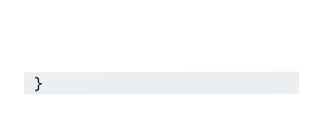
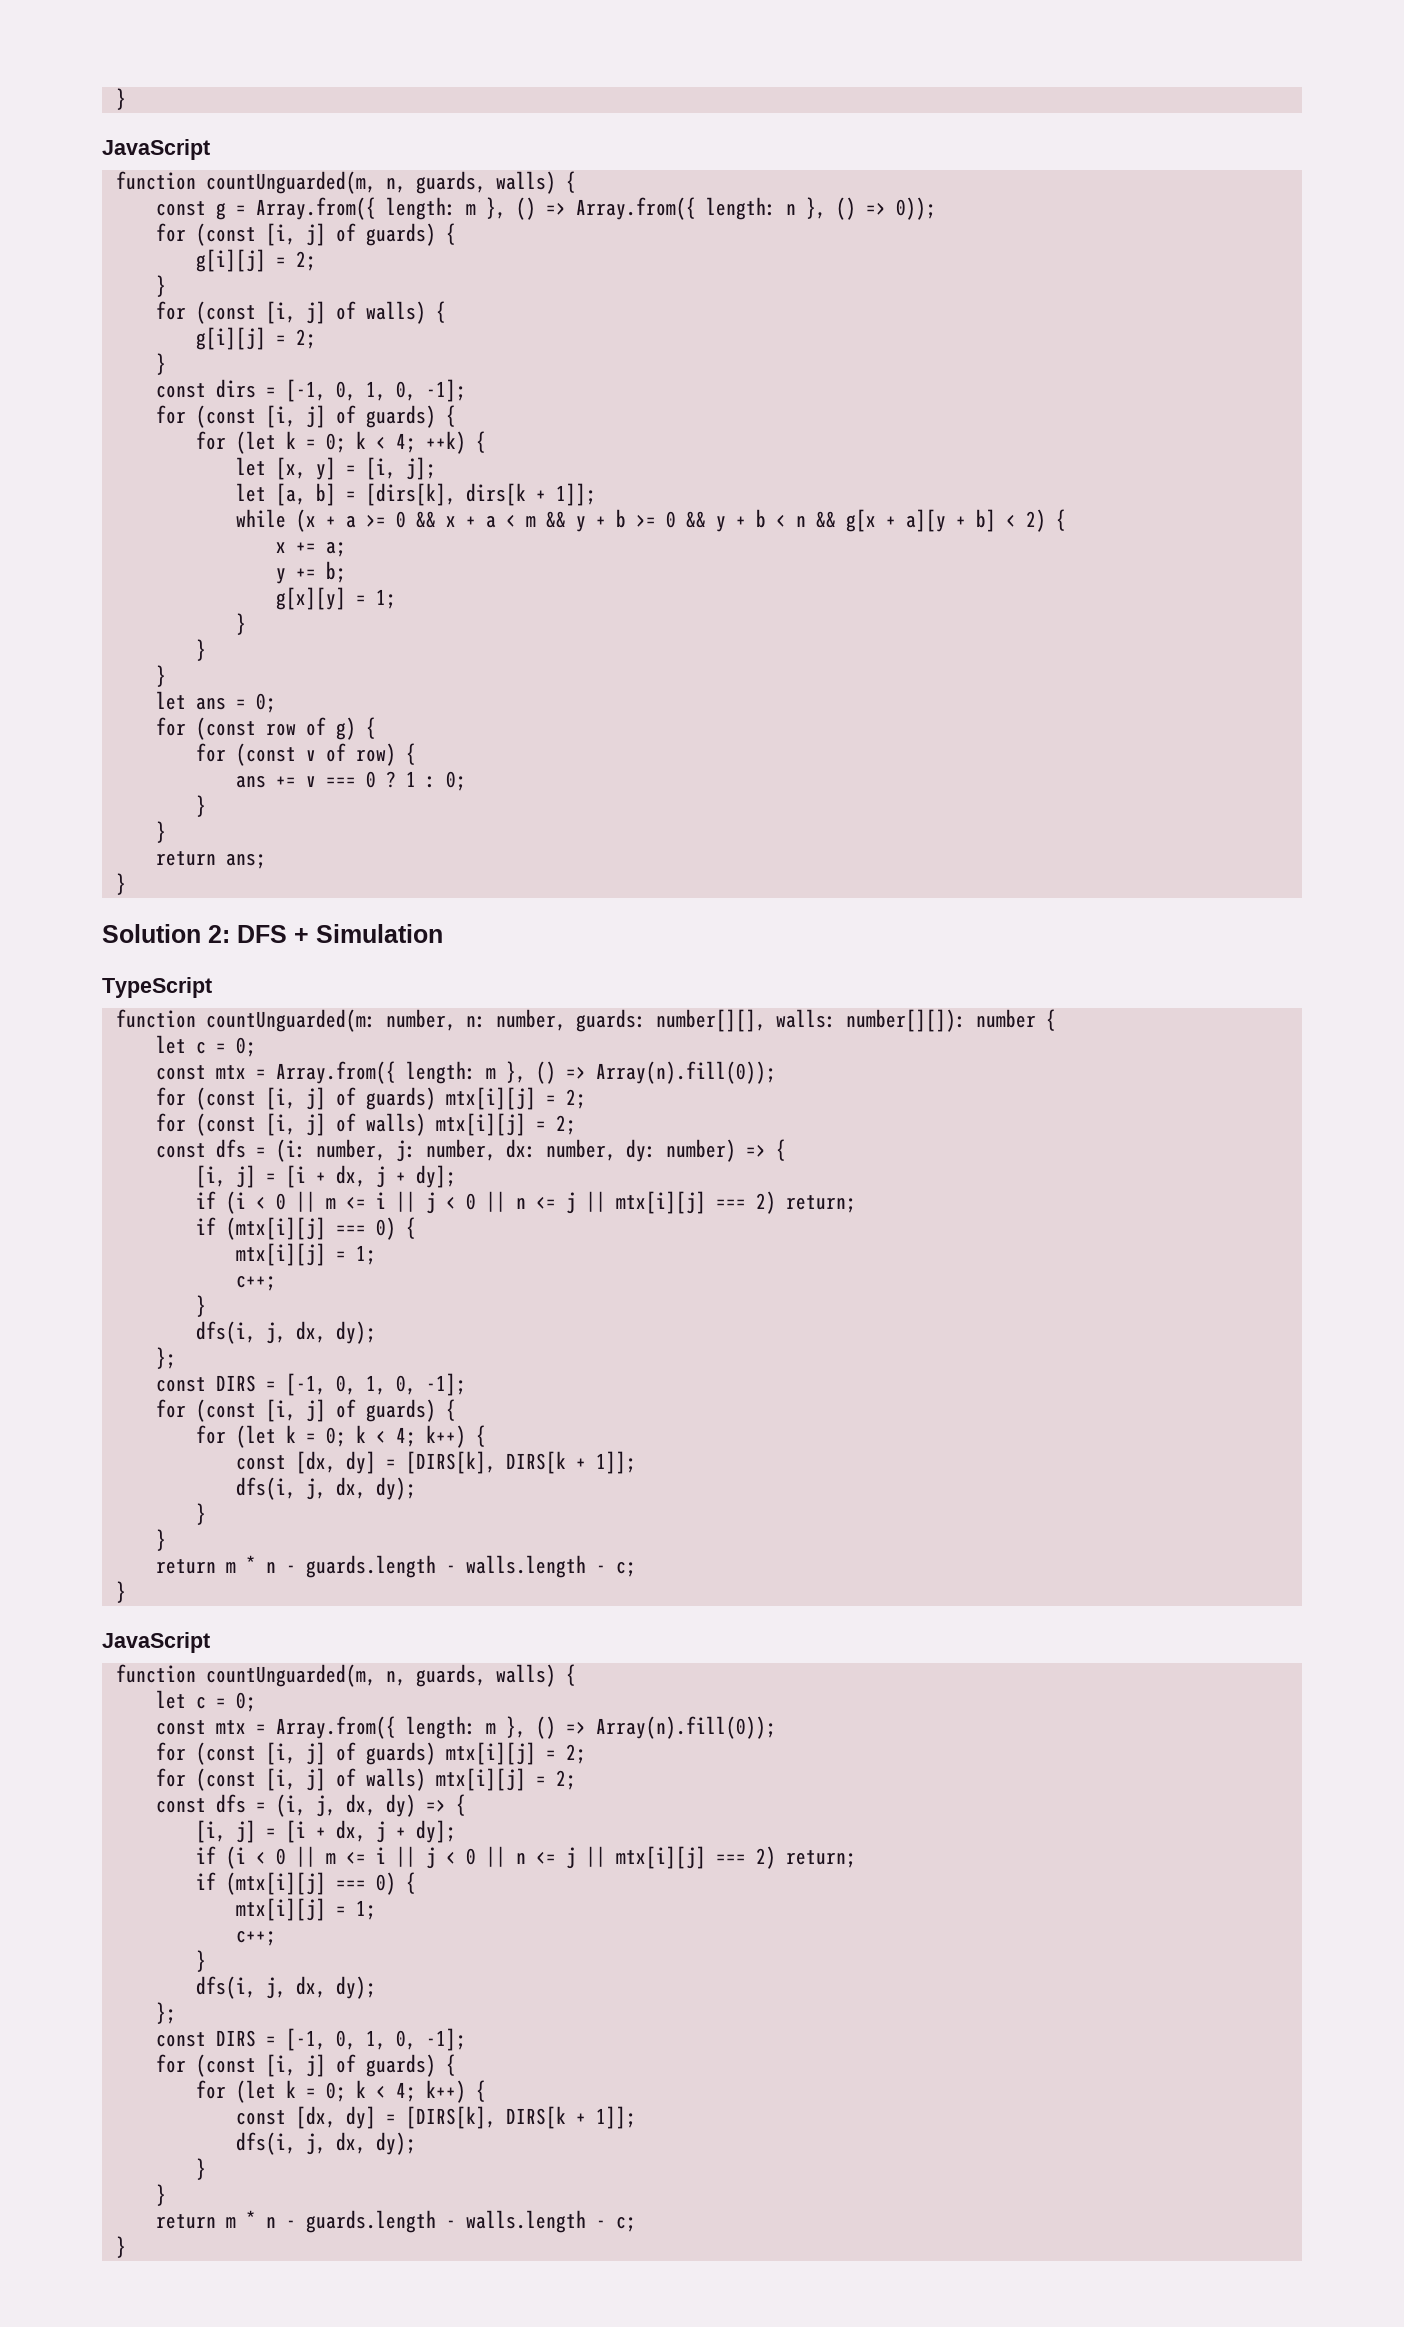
[32,76,44,92] } -> [115,88,126,110] [102,139,210,160] [115,171,576,194] [155,197,936,220] [155,223,456,246] [195,249,316,272] [155,275,166,297] [155,301,446,324] [195,327,316,350] [155,353,166,375] [155,379,466,402] [155,405,456,428] [195,431,486,454] [235,457,436,480] [235,483,596,506] [235,509,1066,532] [275,541,346,557] [275,561,346,584] [275,587,396,610] [235,613,246,635] [195,639,206,661] [155,665,166,687] [155,691,276,713] [155,717,376,740] [195,743,416,766] [235,771,466,791] [195,795,206,817] [155,821,166,843] [155,851,266,869] [115,873,126,895] [102,924,443,943] [102,977,212,998] [115,1009,1056,1032] [155,1035,256,1057] [155,1061,776,1084] [155,1087,586,1110] [155,1113,576,1136] [155,1139,786,1162] [195,1165,456,1188] [195,1191,856,1214] [195,1217,416,1240] [235,1243,376,1266] [235,1275,276,1291] [195,1295,206,1317] [195,1321,376,1344] [155,1347,176,1369] [155,1373,466,1396] [155,1399,456,1422] [195,1425,486,1448] [235,1451,636,1474] [235,1477,416,1500] [195,1503,206,1525] [155,1529,166,1551] [155,1555,636,1578] [115,1581,126,1603] [102,1632,210,1653] [115,1664,576,1687] [155,1690,256,1712] [155,1716,776,1739] [155,1742,586,1765] [155,1768,576,1791] [155,1794,466,1817] [195,1820,456,1843] [195,1846,856,1869] [195,1872,416,1895] [235,1898,376,1921] [235,1930,276,1946] [195,1950,206,1972] [195,1976,376,1999] [155,2002,176,2024] [155,2028,466,2051] [155,2054,456,2077] [195,2080,486,2103] [235,2106,636,2129] [235,2132,416,2155] [195,2158,206,2180] [155,2184,166,2206] [155,2210,636,2233] [115,2236,126,2258] } // JavaScript // function countUnguarded(m, n, guards, walls) { // const g = Array.from({ length: m }, () => Array.from({ length: n }, () => 0)); // for (const [i, j] of guards) { // g[i][j] = 2; // } // for (const [i, j] of walls) { // g[i][j] = 2; // } // const dirs = [-1, 0, 1, 0, -1]; // for (const [i, j] of guards) { // for (let k = 0; k < 4; ++k) { // let [x, y] = [i, j]; // let [a, b] = [dirs[k], dirs[k + 1]]; // while (x + a >= 0 && x + a < m && y + b >= 0 && y + b < n && g[x + a][y + b] < 2) { // x += a; // y += b; // g[x][y] = 1; // } // } // } // let ans = 0; // for (const row of g) { // for (const v of row) { // ans += v === 0 ? 1 : 0; // } // } // return ans; // } // Solution 2: DFS + Simulation // TypeScript // function countUnguarded(m: number, n: number, guards: number[][], walls: number[][]): number { // let c = 0; // const mtx = Array.from({ length: m }, () => Array(n).fill(0)); // for (const [i, j] of guards) mtx[i][j] = 2; // for (const [i, j] of walls) mtx[i][j] = 2; // const dfs = (i: number, j: number, dx: number, dy: number) => { // [i, j] = [i + dx, j + dy]; // if (i < 0 || m <= i || j < 0 || n <= j || mtx[i][j] === 2) return; // if (mtx[i][j] === 0) { // mtx[i][j] = 1; // c++; // } // dfs(i, j, dx, dy); // }; // const DIRS = [-1, 0, 1, 0, -1]; // for (const [i, j] of guards) { // for (let k = 0; k < 4; k++) { // const [dx, dy] = [DIRS[k], DIRS[k + 1]]; // dfs(i, j, dx, dy); // } // } // return m * n - guards.length - walls.length - c; // } // JavaScript // function countUnguarded(m, n, guards, walls) { // let c = 0; // const mtx = Array.from({ length: m }, () => Array(n).fill(0)); // for (const [i, j] of guards) mtx[i][j] = 2; // for (const [i, j] of walls) mtx[i][j] = 2; // const dfs = (i, j, dx, dy) => { // [i, j] = [i + dx, j + dy]; // if (i < 0 || m <= i || j < 0 || n <= j || mtx[i][j] === 2) return; // if (mtx[i][j] === 0) { // mtx[i][j] = 1; // c++; // } // dfs(i, j, dx, dy); // }; // const DIRS = [-1, 0, 1, 0, -1]; // for (const [i, j] of guards) { // for (let k = 0; k < 4; k++) { // const [dx, dy] = [DIRS[k], DIRS[k + 1]]; // dfs(i, j, dx, dy); // } // } // return m * n - guards.length - walls.length - c; // }

